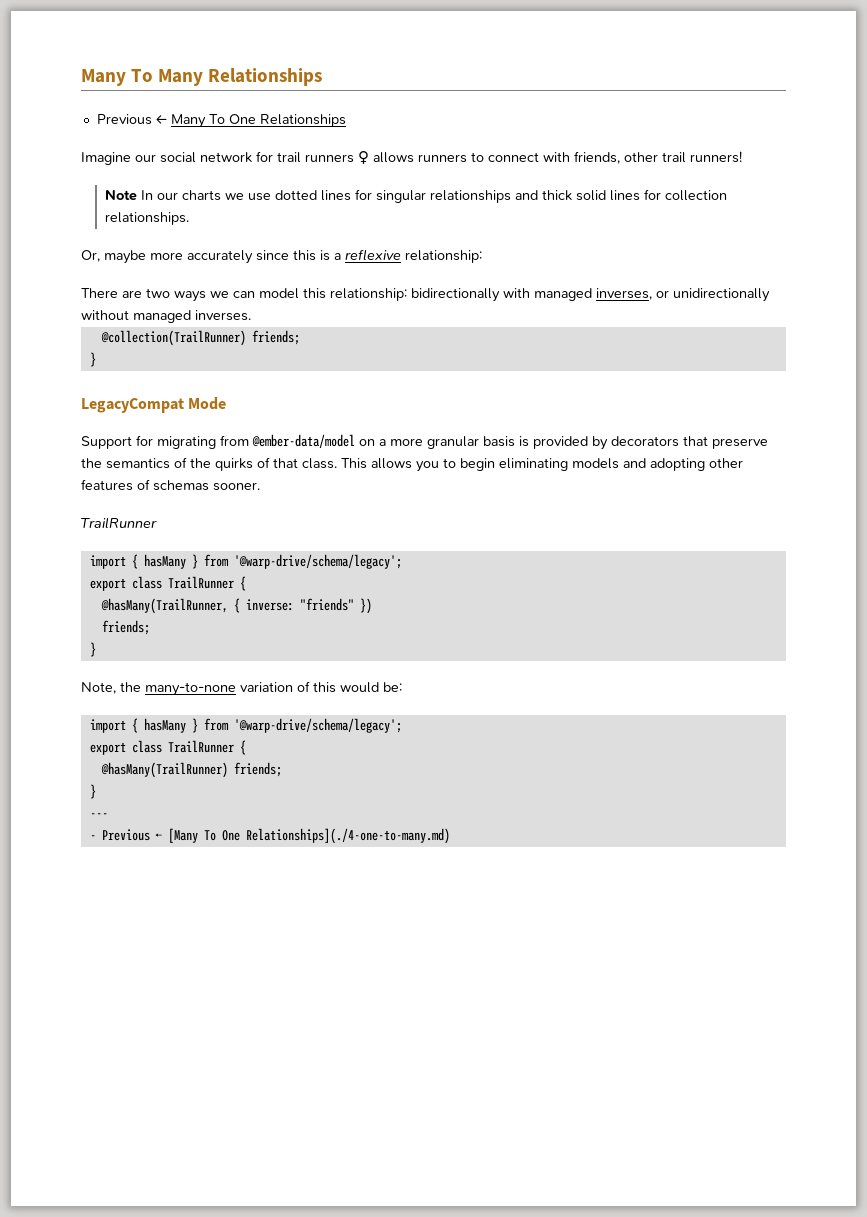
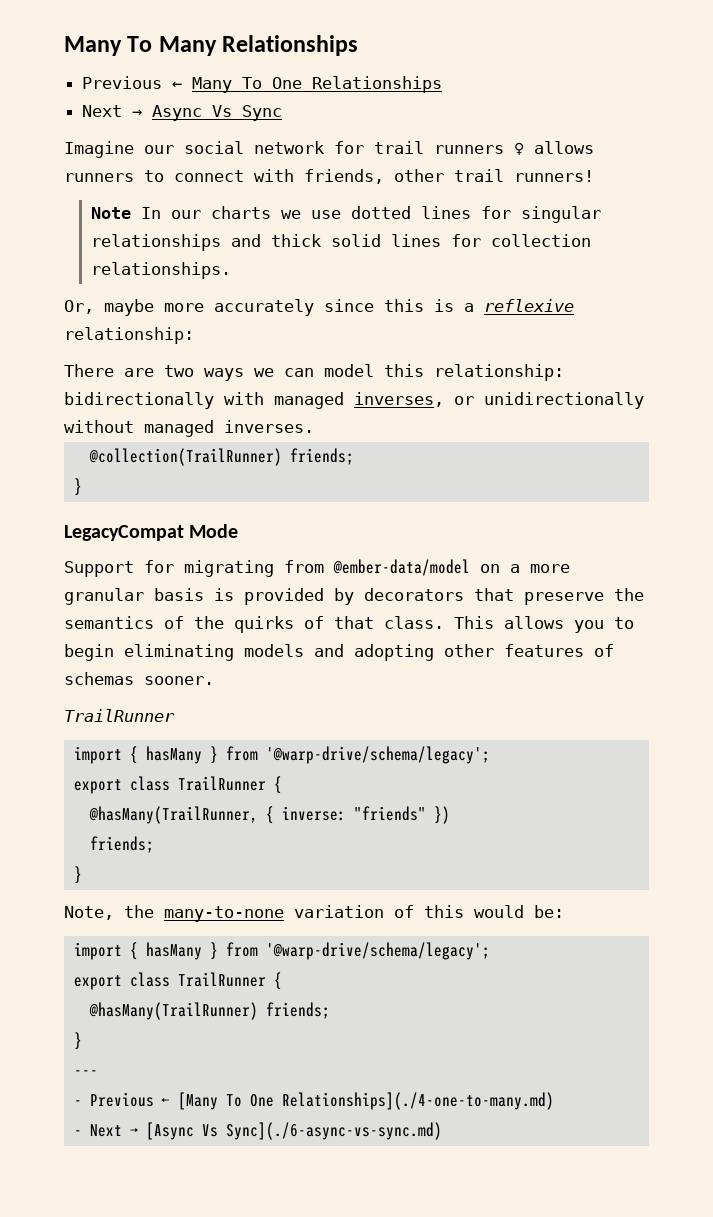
(346, 120) none -> [82,105,283,121] // Next → Async Vs Sync
(450, 836) none -> [73,1122,442,1140] // - Next → [Async Vs Sync](./6-async-vs-sync.md)

